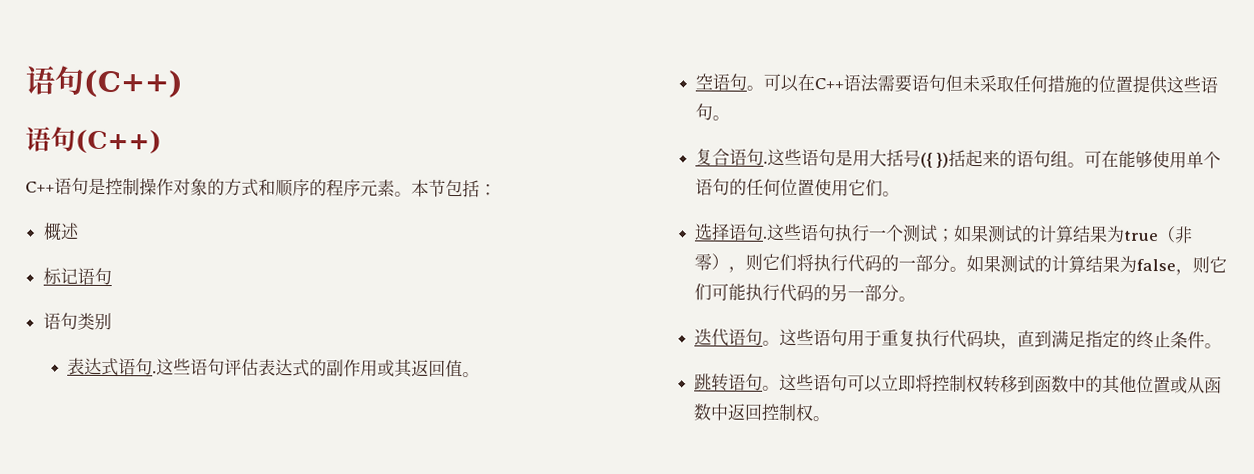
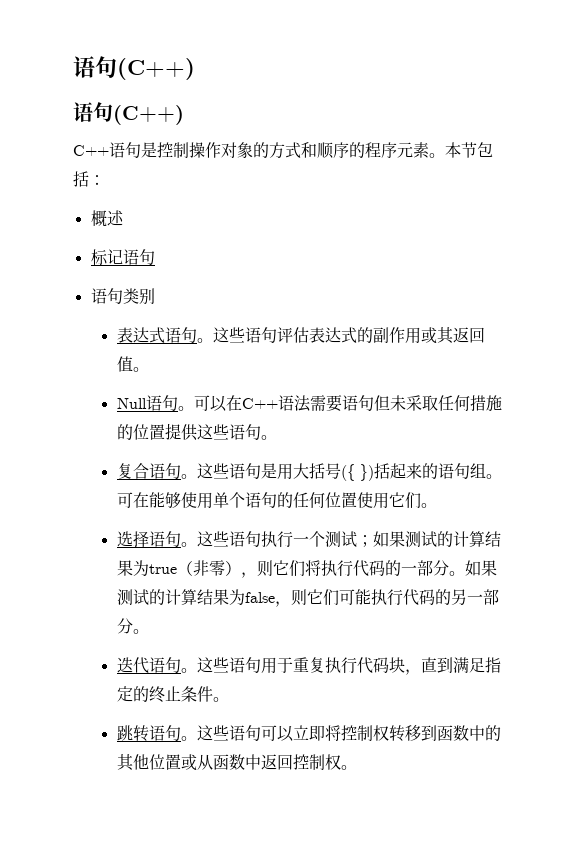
[151,370,157,374] . -> [196,338,213,343] 。
[694,73,713,90] 空 -> [116,398,147,409] Null
[762,160,768,164] . -> [180,474,197,479] 。
[761,235,768,239] . -> [180,542,197,547] 。

